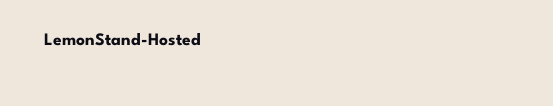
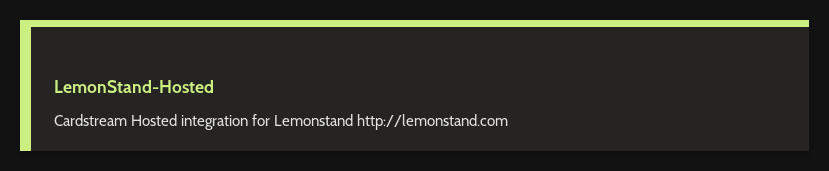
(201, 39) none -> [54,114,509,130] // Cardstream Hosted integration for Lemonstand http://lemonstand.com

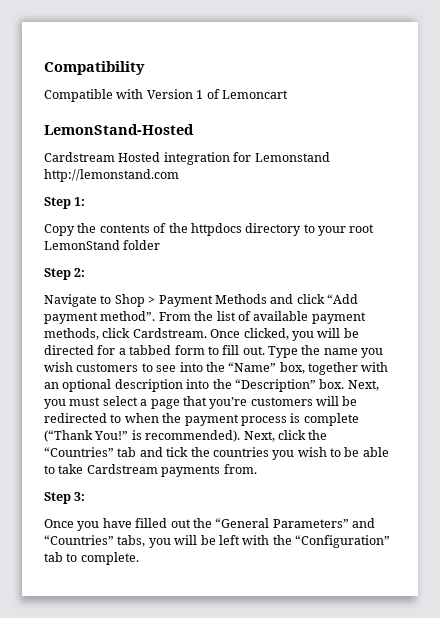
(54, 86) none -> [44,61,145,75] [44,89,288,102] Compatibility // Compatible with Version 1 of Lemoncart //
(509, 122) none -> [44,197,86,209] [44,223,375,236] [44,240,161,250] [44,268,86,280] [44,294,358,307] [44,311,366,324] [44,328,359,341] [44,345,384,358] [44,362,389,375] [44,379,379,392] [44,396,358,409] [44,413,359,426] [44,430,328,442] [44,447,389,460] [44,464,257,477] [44,492,86,504] [44,518,375,531] [44,535,390,548] [44,552,139,565] // Step 1: // Copy the contents of the httpdocs directory to your root LemonStand folder // Step 2: // Navigate to Shop > Payment Methods and click “Add payment method”. From the list of available payment methods, click Cardstream. Once clicked, you will be directed for a tabbed form to fill out. Type the name you wish customers to see into the “Name” box, together with an optional description into the “Description” box. Next, you must select a page that you’re customers will be redirected to when the payment process is complete (“Thank You!” is recommended). Next, click the “Countries” tab and tick the countries you wish to be able to take Cardstream payments from. // Step 3: // Once you have filled out the “General Parameters” and “Countries” tabs, you will be left with the “Configuration” tab to complete.

